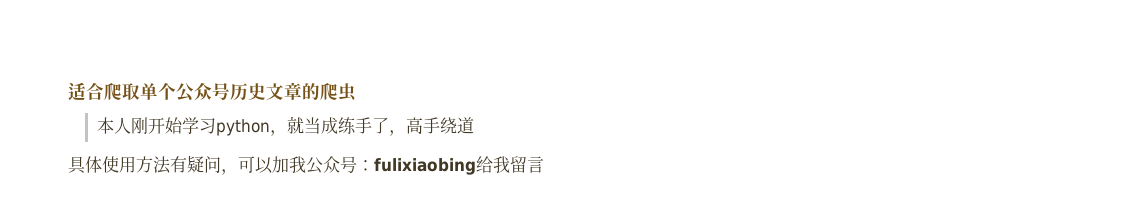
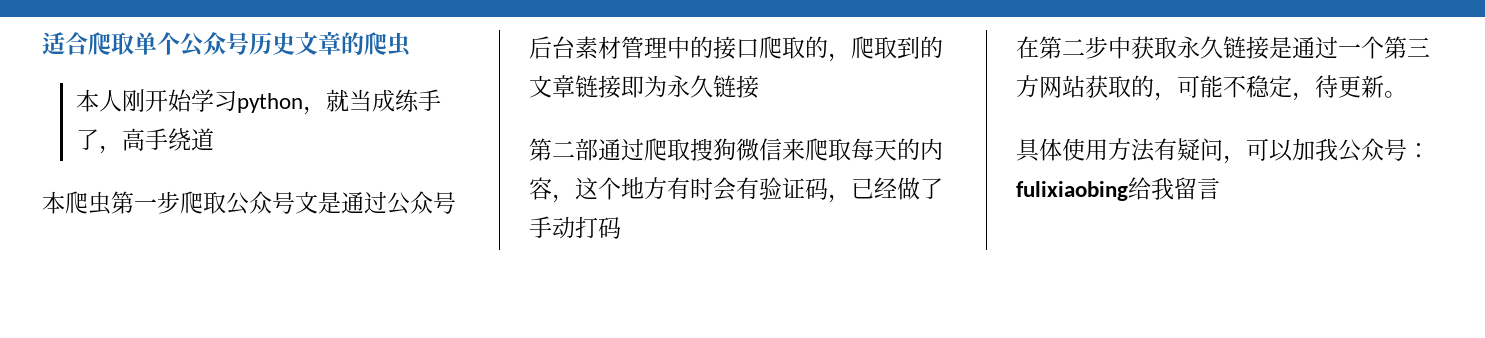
(475, 125) none -> [42,191,456,215] [529,36,943,62] [529,75,759,98] [529,138,943,161] [529,177,943,203] [529,216,621,239] [1016,36,1430,59] [1016,75,1407,101] // 本爬虫第一步爬取公众号文是通过公众号后台素材管理中的接口爬取的，爬取到的文章链接即为永久链接 // 第二部通过爬取搜狗微信来爬取每天的内容，这个地方有时会有验证码，已经做了手动打码 // 在第二步中获取永久链接是通过一个第三方网站获取的，可能不稳定，待更新。

